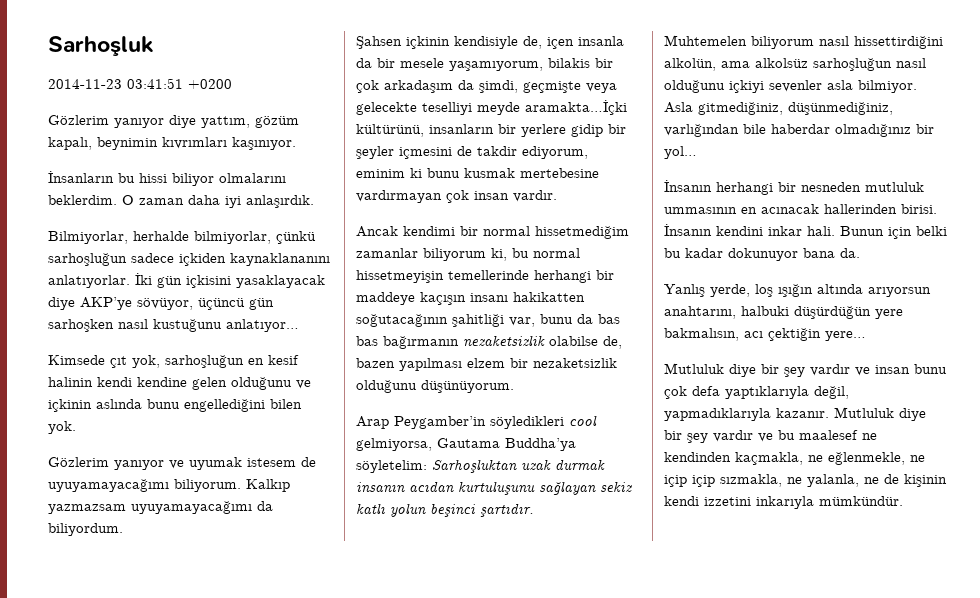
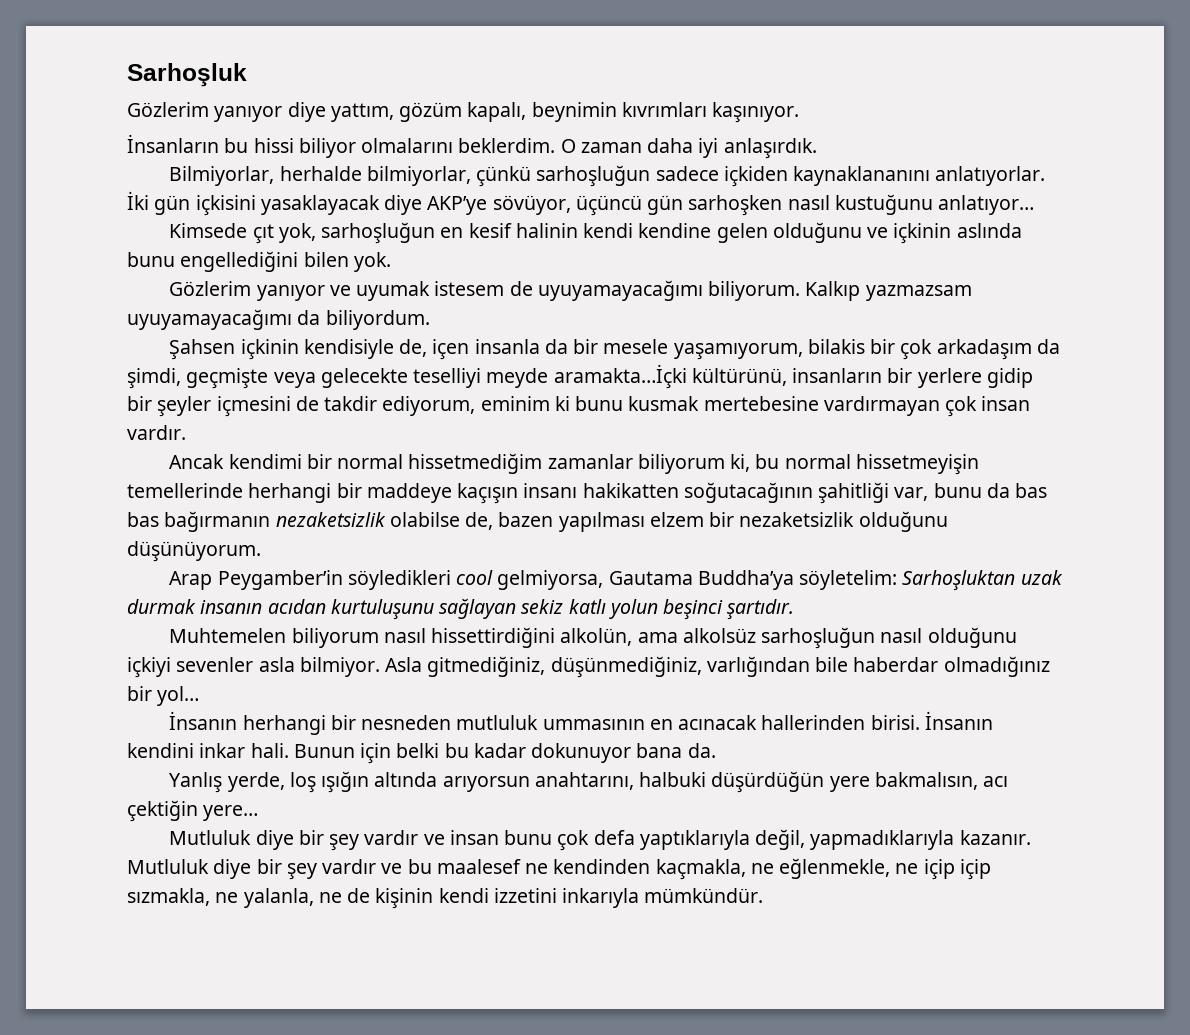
[48,78,232,89] // 2014-11-23 03:41:51 +0200 -> (247, 75) none

